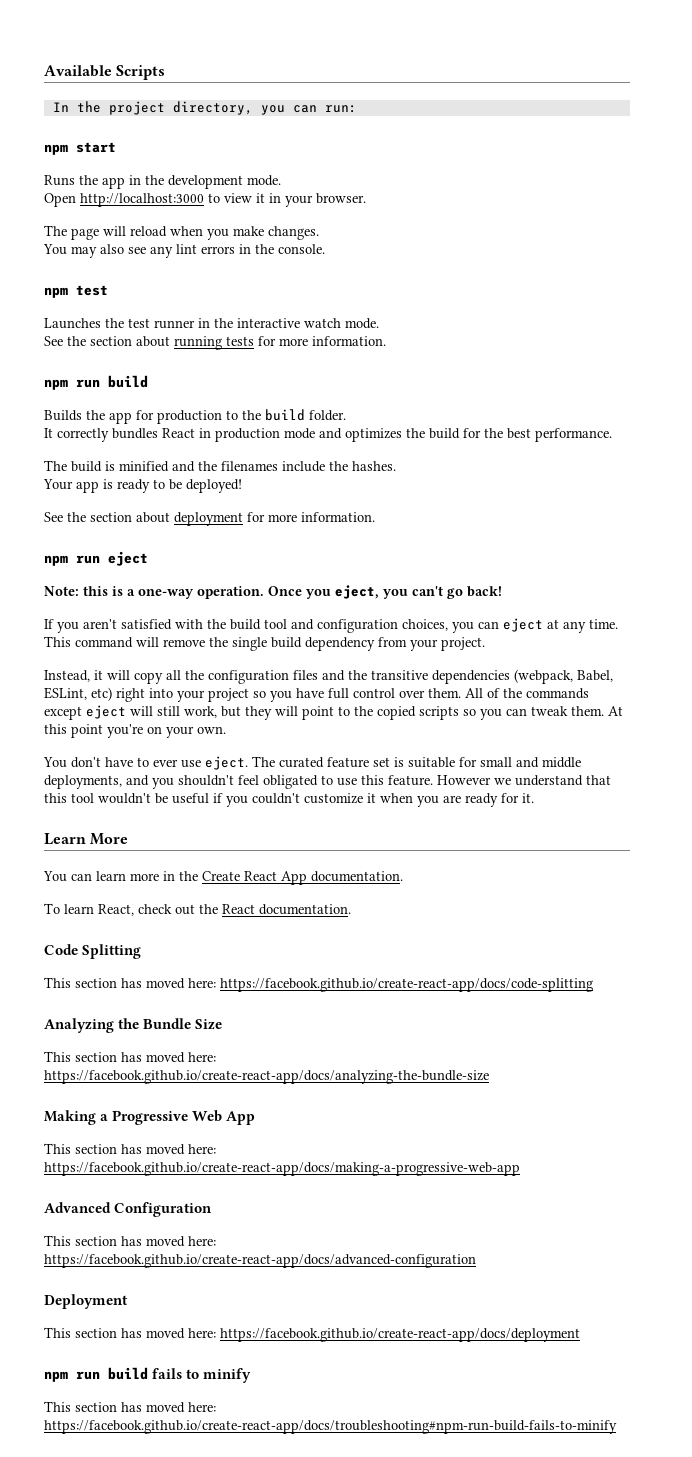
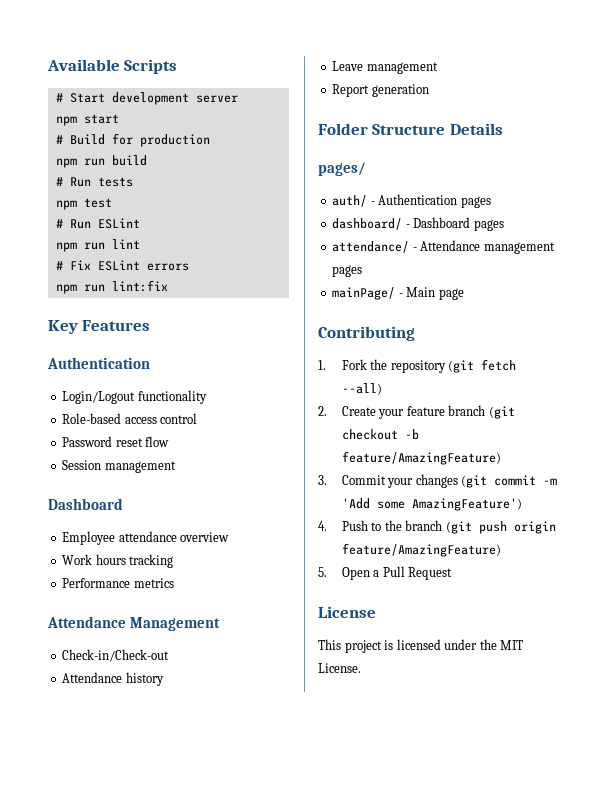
[52,101,357,115] [44,142,116,155] [44,175,281,189] [44,193,366,207] [44,225,319,240] [43,244,325,258] [44,285,108,298] [44,318,379,329] [44,336,386,350] [44,375,148,390] [44,409,346,424] [44,428,612,442] [44,460,396,472] [43,479,242,493] [44,512,375,526] [44,551,148,566] [44,585,502,599] [44,618,618,633] [44,636,485,651] [44,669,613,684] [44,687,589,702] [44,705,623,720] [44,724,226,738] [43,756,581,770] [44,775,611,789] [44,793,534,807] [44,833,129,845] [43,871,403,885] [44,903,351,916] [44,944,142,959] [44,977,593,992] [44,1018,223,1033] [44,1051,216,1063] [44,1070,489,1084] [44,1110,256,1125] [44,1143,216,1155] [44,1162,520,1176] [44,1202,213,1217] [44,1235,216,1247] [44,1254,476,1268] [44,1294,128,1309] [44,1327,580,1342] [44,1367,252,1383] [44,1401,216,1413] [44,1420,617,1434] In the project directory, you can run: // npm start // Runs the app in the development mode. // Open http://localhost:3000 to view it in your browser. // The page will reload when you make changes. // You may also see any lint errors in the console. // npm test // Launches the test runner in the interactive watch mode. // See the section about running tests for more information. // npm run build // Builds the app for production to the build folder. // It correctly bundles React in production mode and optimizes the build for the best performance. // The build is minified and the filenames include the hashes. // Your app is ready to be deployed! // See the section about deployment for more information. // npm run eject // Note: this is a one-way operation. Once you eject, you can't go back! // If you aren't satisfied with the build tool and configuration choices, you can eject at any time. This command will remove the single build dependency from your project. // Instead, it will copy all the configuration files and the transitive dependencies (webpack, Babel, ESLint, etc) right into your project so you have full control over them. All of the commands except eject will still work, but they will point to the copied scripts so you can tweak them. At this point you're on your own. // You don't have to ever use eject. The curated feature set is suitable for small and middle deployments, and you shouldn't feel obligated to use this feature. However we understand that this tool wouldn't be useful if you couldn't customize it when you are ready for it. // Learn More // You can learn more in the Create React App documentation. // To learn React, check out the React documentation. // Code Splitting // This section has moved here: https://facebook.github.io/create-react-app/docs/code-splitting // Analyzing the Bundle Size // This section has moved here: https://facebook.github.io/create-react-app/docs/analyzing-the-bundle-size // Making a Progressive Web App // This section has moved here: https://facebook.github.io/create-react-app/docs/making-a-progressive-web-app // Advanced Configuration // This section has moved here: https://facebook.github.io/create-react-app/docs/advanced-configuration // Deployment // This section has moved here: https://facebook.github.io/create-react-app/docs/deployment // npm run build fails to minify // This section has moved here: https://facebook.github.io/create-react-app/docs/troubleshooting#npm-run-build-fails-to-minify -> [55,92,238,105] [55,114,119,126] [55,133,210,147] [55,155,147,168] [55,177,133,187] [55,198,112,210] [55,218,140,229] [55,239,140,252] [55,260,189,271] [55,280,168,294] [48,320,151,334] [47,357,150,369] [62,390,207,404] [62,413,198,424] [62,436,170,447] [62,460,176,473] [48,498,123,510] [62,531,230,545] [62,554,174,568] [62,578,174,588] [47,616,220,631] [62,649,170,662] [62,672,164,686] [332,61,438,74] [332,84,429,97] [318,123,503,135] [318,162,366,176] [332,194,491,208] [332,217,504,231] [332,240,555,254] [332,265,363,277] [332,287,464,300] [318,326,415,341] [318,359,517,373] [341,383,382,395] [318,405,515,419] [341,429,419,440] [341,451,501,465] [318,474,558,488] [341,498,522,511] [318,520,556,534] [341,543,501,557] [318,566,453,580] [318,606,376,618] [318,639,524,653] [318,663,361,673] # Start development server // npm start // # Build for production // npm run build // # Run tests // npm test // # Run ESLint // npm run lint // # Fix ESLint errors // npm run lint:fix // Key Features // Authentication // Login/Logout functionality // Role-based access control // Password reset flow // Session management // Dashboard // Employee attendance overview // Work hours tracking // Performance metrics // Attendance Management // Check-in/Check-out // Attendance history // Leave management // Report generation // Folder Structure Details // pages/ // auth/ - Authentication pages // dashboard/ - Dashboard pages // attendance/ - Attendance management pages // mainPage/ - Main page // Contributing // 1. Fork the repository (git fetch --all) // 2. Create your feature branch (git checkout -b feature/AmazingFeature) // 3. Commit your changes (git commit -m 'Add some AmazingFeature') // 4. Push to the branch (git push origin feature/AmazingFeature) // 5. Open a Pull Request // License // This project is licensed under the MIT License.

